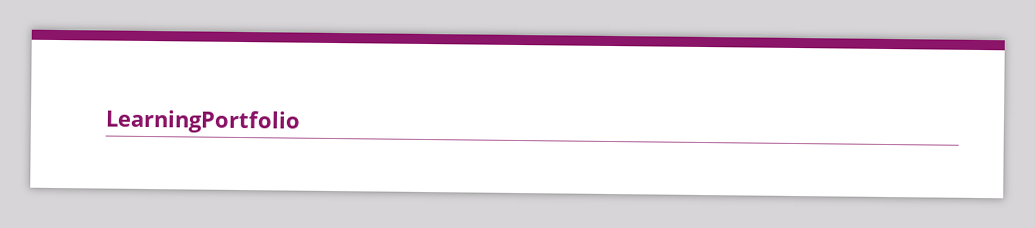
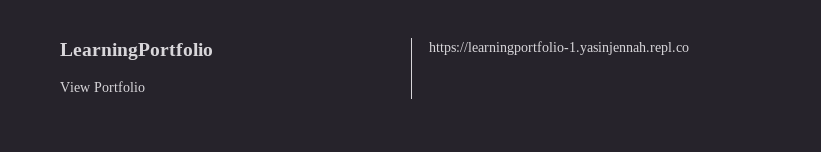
(301, 121) none -> [60,81,145,92] [429,41,689,55] // View Portfolio https://learningportfolio-1.yasinjennah.repl.co

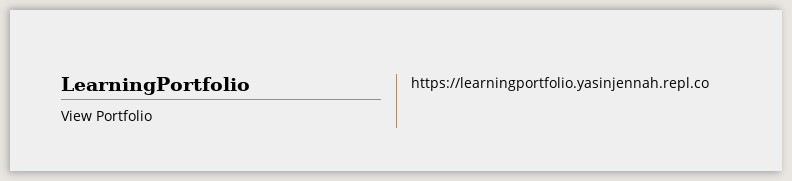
[429,41,689,55] https://learningportfolio-1.yasinjennah.repl.co -> [411,77,709,91] https://learningportfolio.yasinjennah.repl.co

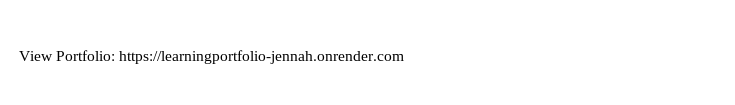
[61,77,250,95] [61,110,152,121] [411,77,709,91] LearningPortfolio // View Portfolio https://learningportfolio.yasinjennah.repl.co -> [19,50,405,64] View Portfolio: https://learningportfolio-jennah.onrender.com

